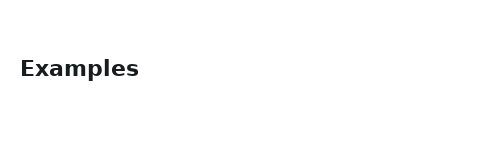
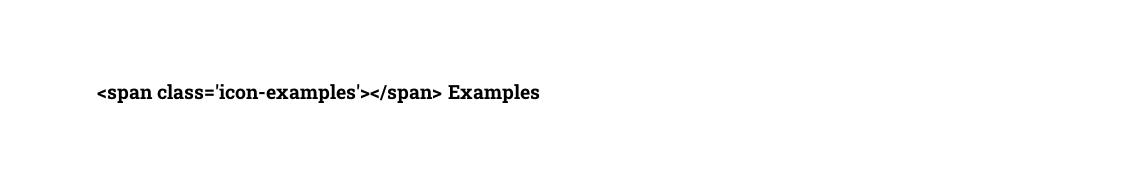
(20, 70) none -> [97,84,443,103] <span class='icon-examples'></span>

